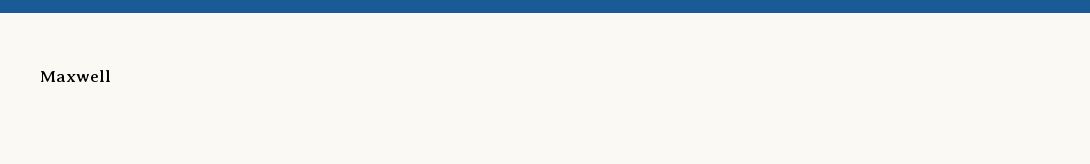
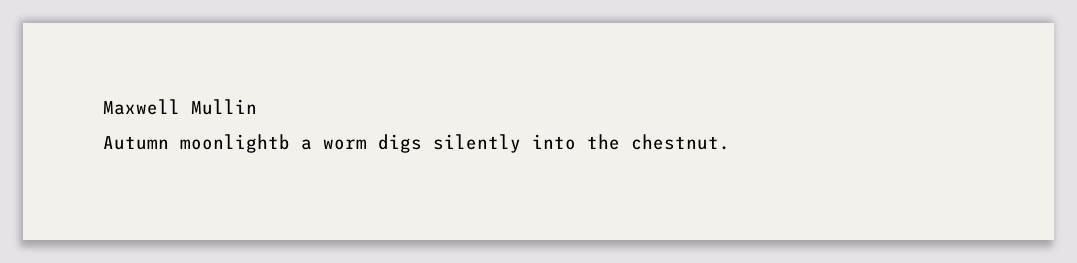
(111, 76) none -> [191,99,257,115] [103,134,730,153] Mullin // Autumn moonlightb a worm digs silently into the chestnut.

